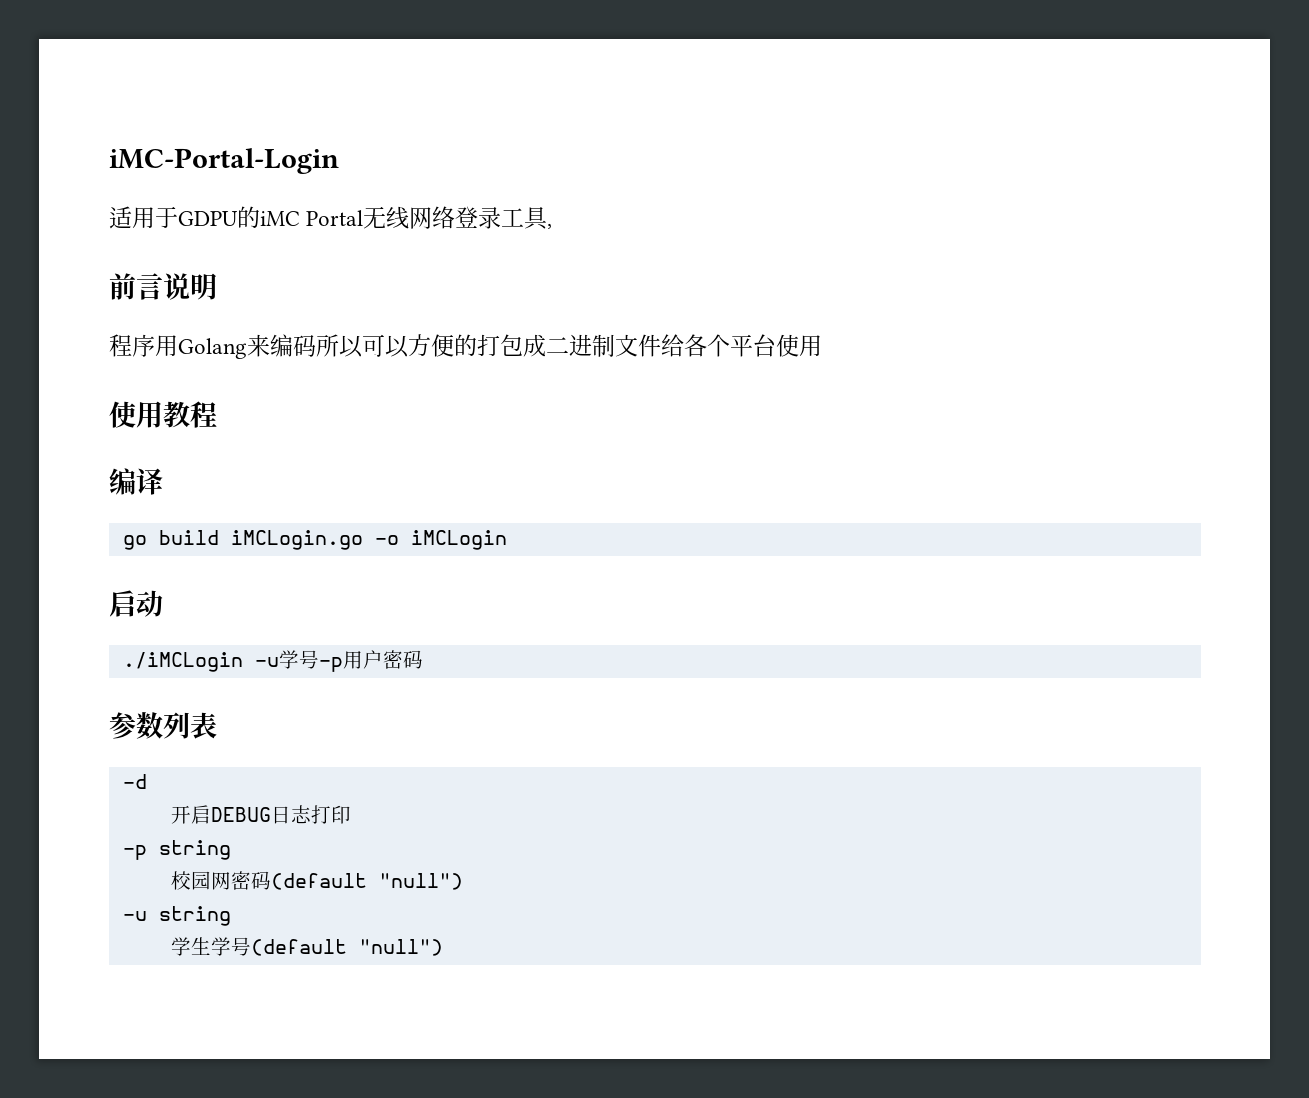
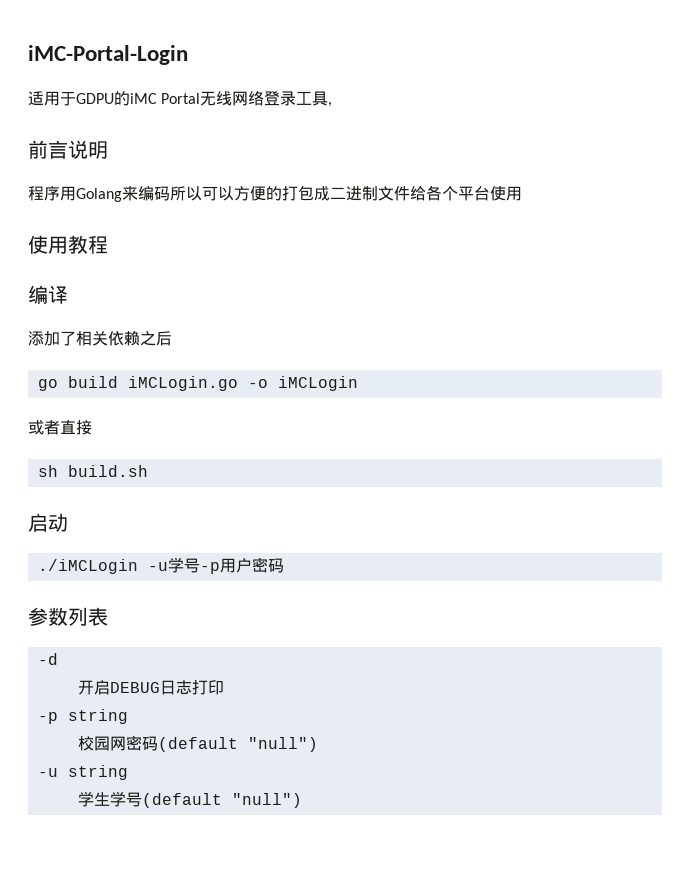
(163, 481) none -> [28,331,172,346] // 添加了相关依赖之后
(507, 540) none -> [28,420,92,435] [37,465,148,477] // 或者直接 // sh build.sh

